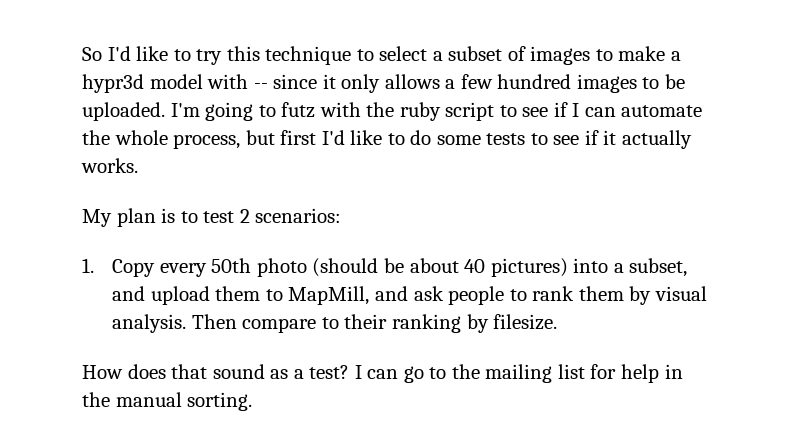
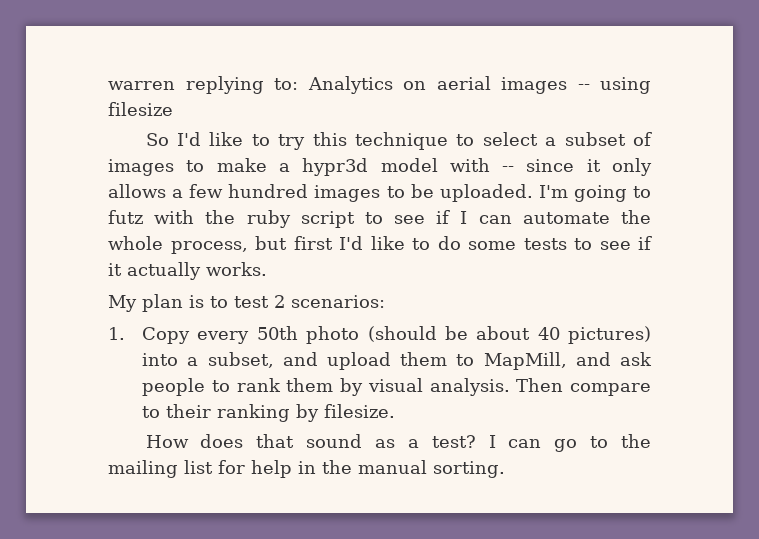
(82, 54) none -> [108,76,651,94] [108,102,173,116] warren replying to: Analytics on aerial images -- using filesize //

